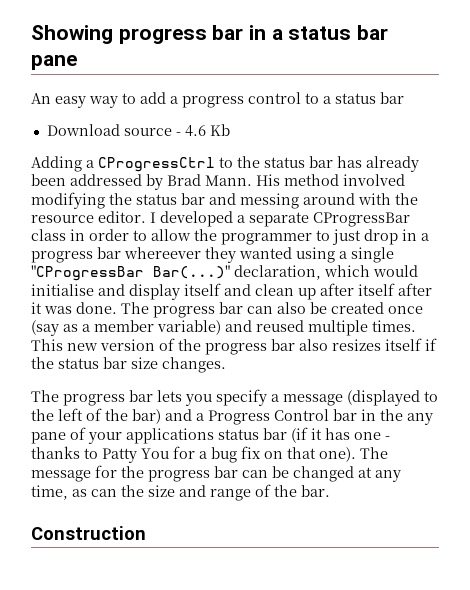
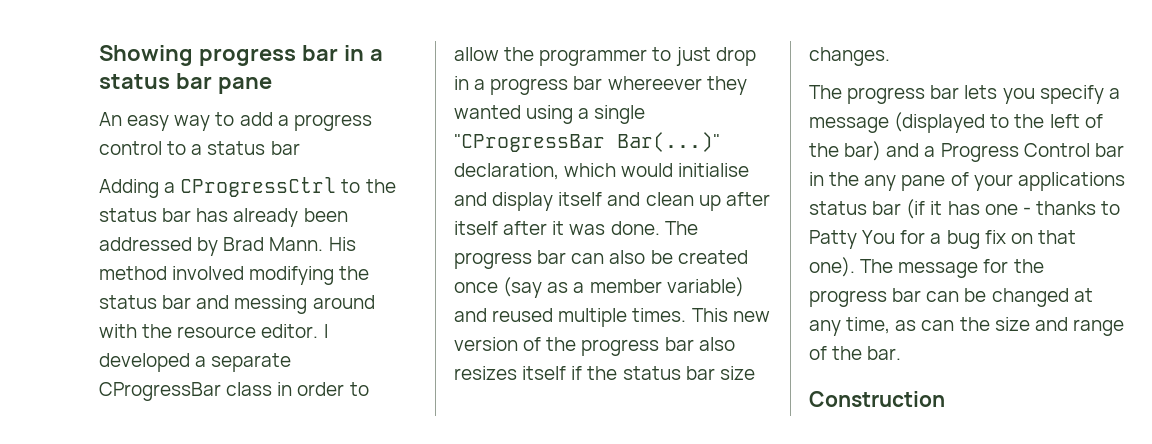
[46,124,230,137] // Download source - 4.6 Kb -> (300, 148) none

